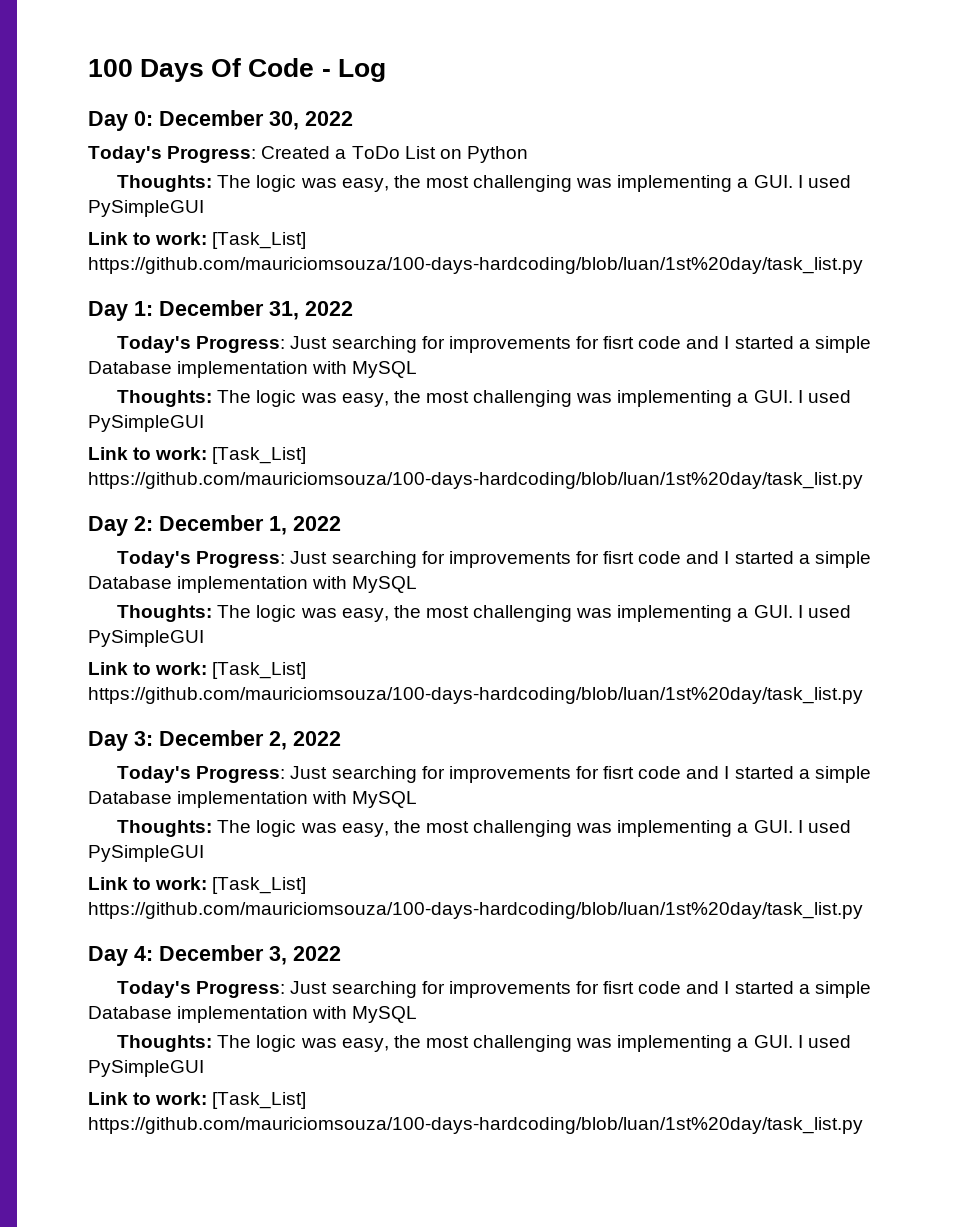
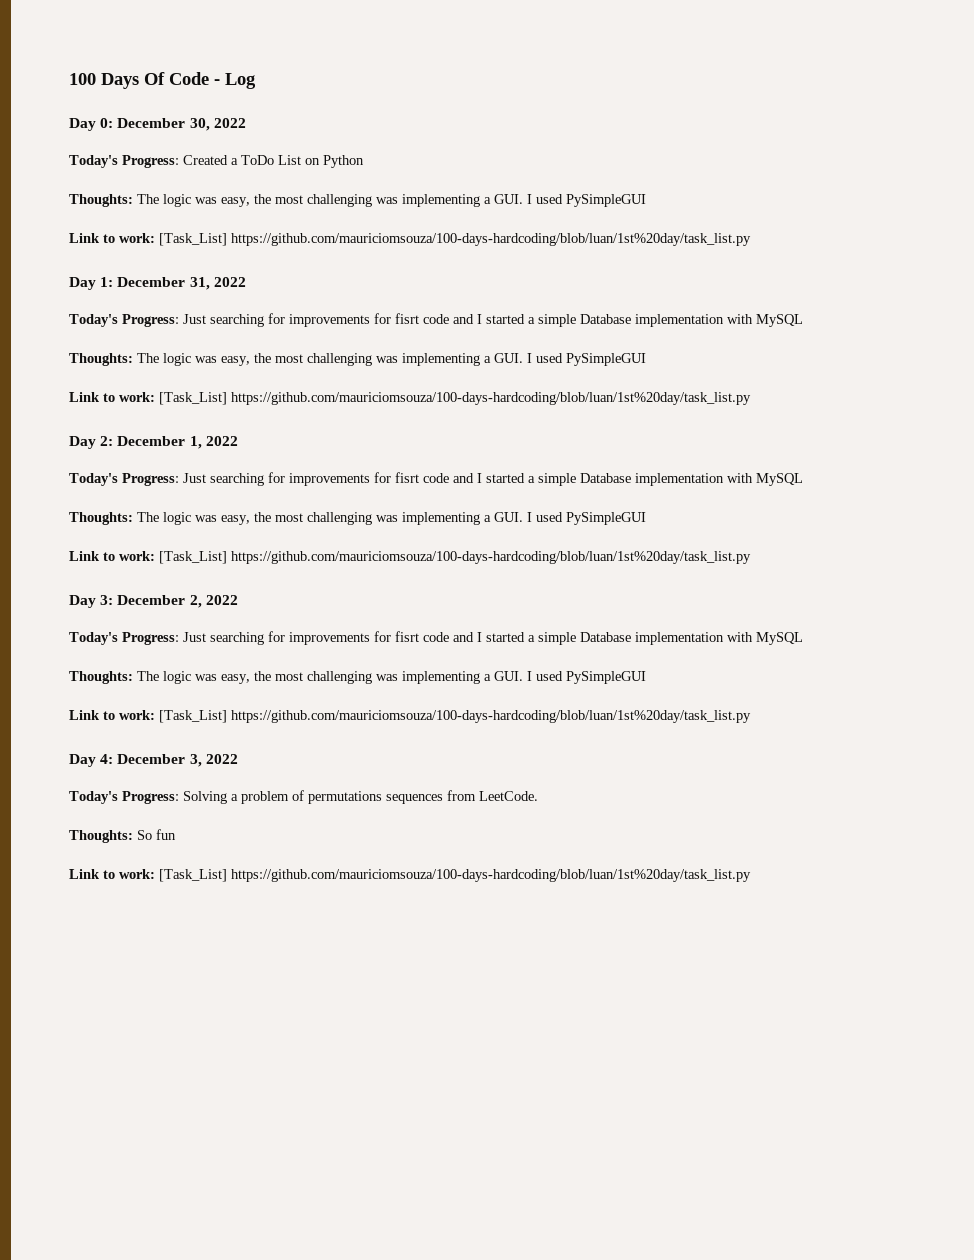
[290,981,871,998] [88,1006,418,1023] [117,1035,851,1052] [88,1060,204,1077] Just searching for improvements for fisrt code and I started a simple Database implementation with MySQL // Thoughts: The logic was easy, the most challenging was implementing a GUI. I used PySimpleGUI -> [183,790,538,804] [69,829,176,843] Solving a problem of permutations sequences from LeetCode. // Thoughts: So fun

